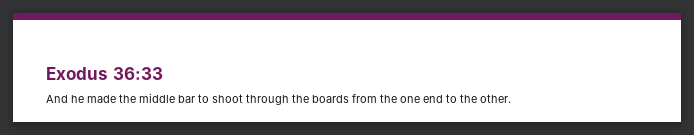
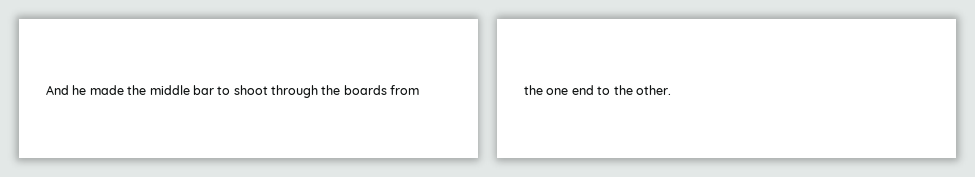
[46,67,163,80] Exodus 36:33 // -> (46, 90) none

